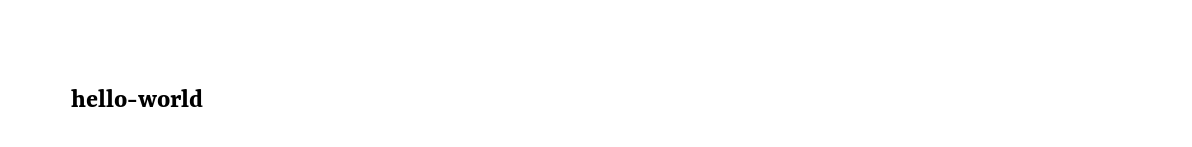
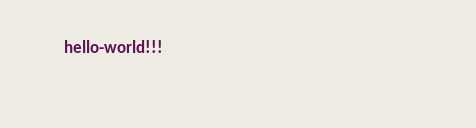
[71,89,203,107] hello-world -> [64,40,163,53] hello-world!!!

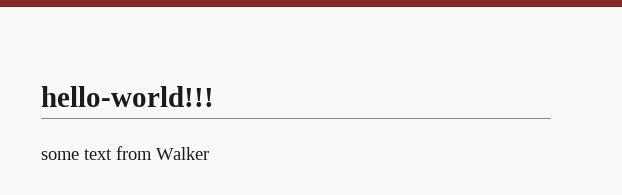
(163, 46) none -> [41,146,209,160] // some text from Walker

